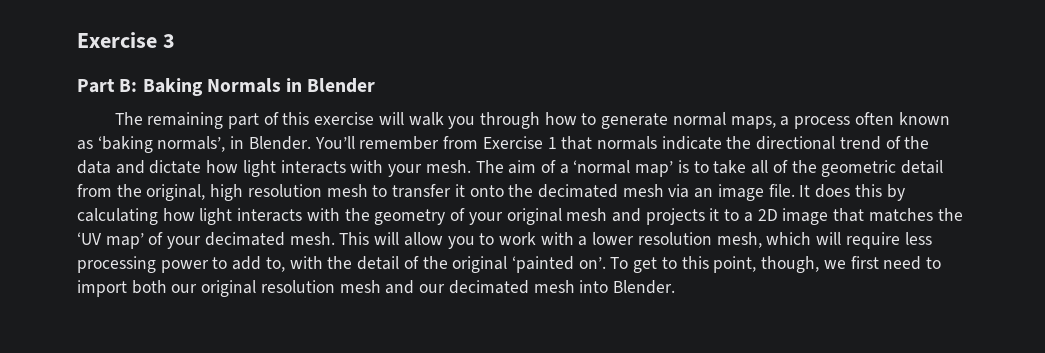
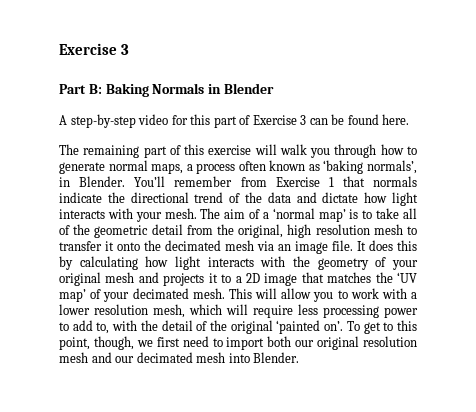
(376, 85) none -> [59,114,410,128] // A step-by-step video for this part of Exercise 3 can be found here.

